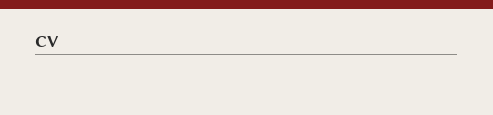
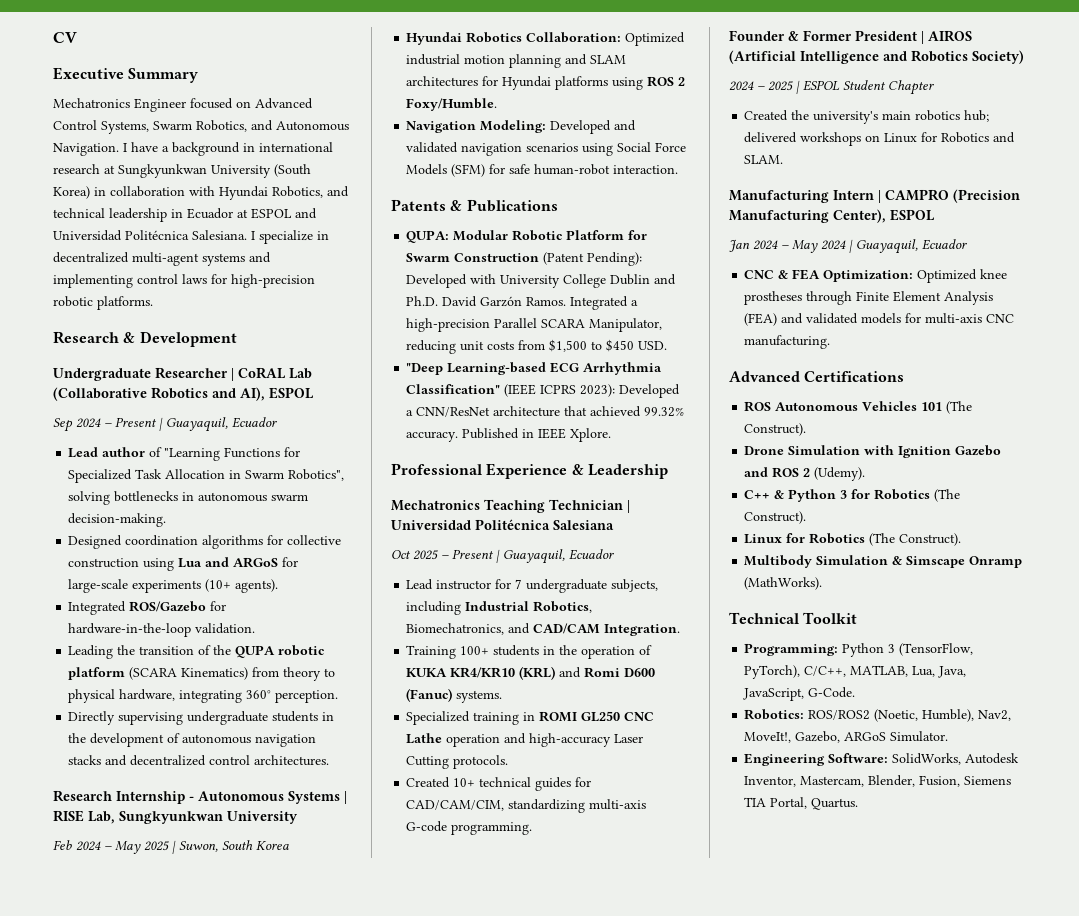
(59, 41) none -> [53,67,199,83] [53,98,313,112] [53,120,349,134] [53,142,333,156] [53,164,311,178] [53,186,349,200] [53,208,317,222] [53,230,329,244] [53,252,271,266] [53,274,315,288] [53,296,153,310] [53,331,237,347] [53,367,312,381] [53,387,314,401] [53,417,277,432] [68,447,301,461] [68,469,345,483] [68,491,309,505] [68,513,167,527] [68,535,342,549] [68,557,299,571] [68,579,279,593] [68,601,227,615] [68,623,256,637] [68,645,325,659] [68,667,336,681] [68,689,339,703] [68,711,335,725] [68,733,317,747] [68,755,330,766] [53,790,347,804] [53,810,298,824] [53,840,289,854] [406,32,686,46] [406,54,627,68] [406,76,686,90] [406,98,498,111] [406,120,637,134] [406,142,687,156] [406,164,679,177] [391,199,558,212] [406,230,648,243] [406,252,643,266] [406,274,677,288] [406,296,639,310] [406,318,663,332] [406,339,668,354] [406,362,663,375] [406,384,681,398] [406,406,685,417] [406,428,612,442] [391,463,668,479] [391,499,630,513] [391,519,614,530] [391,549,614,564] [406,579,659,593] [406,601,593,615] [406,623,681,636] [406,645,653,659] [406,666,656,680] [406,688,503,703] [406,711,655,725] [406,733,644,747] [406,755,509,769] [406,777,592,791] [406,799,647,813] [406,821,533,835] [729,30,972,44] [729,50,1024,64] [729,80,934,95] [744,110,990,124] [744,132,1016,146] [744,155,784,164] [729,189,1020,203] [729,209,935,223] [729,239,967,254] [744,269,1008,283] [744,291,994,305] [744,313,1015,326] [744,335,831,349] [729,371,905,382] [744,401,973,414] [744,423,807,436] [744,445,1002,458] [744,467,866,481] [744,489,961,502] [744,511,807,524] [744,533,962,546] [744,555,1023,568] [744,577,823,590] [729,612,858,624] [744,643,974,657] [744,665,967,679] [743,687,856,701] [744,709,1012,722] [744,731,949,743] [744,753,1020,766] [744,775,1012,787] [744,797,859,810] // Executive Summary // Mechatronics Engineer focused on Advanced Control Systems, Swarm Robotics, and Autonomous Navigation. I have a background in international research at Sungkyunkwan University (South Korea) in collaboration with Hyundai Robotics, and technical leadership in Ecuador at ESPOL and Universidad Politécnica Salesiana. I specialize in decentralized multi-agent systems and implementing control laws for high-precision robotic platforms. // Research & Development // Undergraduate Researcher | CoRAL Lab (Collaborative Robotics and AI), ESPOL // Sep 2024 – Present | Guayaquil, Ecuador // Lead author of "Learning Functions for Specialized Task Allocation in Swarm Robotics", solving bottlenecks in autonomous swarm decision-making. // Designed coordination algorithms for collective construction using Lua and ARGoS for large-scale experiments (10+ agents). // Integrated ROS/Gazebo for hardware-in-the-loop validation. // Leading the transition of the QUPA robotic platform (SCARA Kinematics) from theory to physical hardware, integrating 360° perception. // Directly supervising undergraduate students in the development of autonomous navigation stacks and decentralized control architectures. // Research Internship - Autonomous Systems | RISE Lab, Sungkyunkwan University // Feb 2024 – May 2025 | Suwon, South Korea // Hyundai Robotics Collaboration: Optimized industrial motion planning and SLAM architectures for Hyundai platforms using ROS 2 Foxy/Humble. // Navigation Modeling: Developed and validated navigation scenarios using Social Force Models (SFM) for safe human-robot interaction. // Patents & Publications // QUPA: Modular Robotic Platform for Swarm Construction (Patent Pending): Developed with University College Dublin and Ph.D. David Garzón Ramos. Integrated a high-precision Parallel SCARA Manipulator, reducing unit costs from $1,500 to $450 USD. // "Deep Learning-based ECG Arrhythmia Classification" (IEEE ICPRS 2023): Developed a CNN/ResNet architecture that achieved 99.32% accuracy. Published in IEEE Xplore. // Professional Experience & Leadership // Mechatronics Teaching Technician | Universidad Politécnica Salesiana // Oct 2025 – Present | Guayaquil, Ecuador // Lead instructor for 7 undergraduate subjects, including Industrial Robotics, Biomechatronics, and CAD/CAM Integration. // Training 100+ students in the operation of KUKA KR4/KR10 (KRL) and Romi D600 (Fanuc) systems. // Specialized training in ROMI GL250 CNC Lathe operation and high-accuracy Laser Cutting protocols. // Created 10+ technical guides for CAD/CAM/CIM, standardizing multi-axis G-code programming. // Founder & Former President | AIROS (Artificial Intelligence and Robotics Society) // 2024 – 2025 | ESPOL Student Chapter // Created the university's main robotics hub; delivered workshops on Linux for Robotics and SLAM. // Manufacturing Intern | CAMPRO (Precision Manufacturing Center), ESPOL // Jan 2024 – May 2024 | Guayaquil, Ecuador // CNC & FEA Optimization: Optimized knee prostheses through Finite Element Analysis (FEA) and validated models for multi-axis CNC manufacturing. // Advanced Certifications // ROS Autonomous Vehicles 101 (The Construct). // Drone Simulation with Ignition Gazebo and ROS 2 (Udemy). // C++ & Python 3 for Robotics (The Construct). // Linux for Robotics (The Construct). // Multibody Simulation & Simscape Onramp (MathWorks). // Technical Toolkit // Programming: Python 3 (TensorFlow, PyTorch), C/C++, MATLAB, Lua, Java, JavaScript, G-Code. // Robotics: ROS/ROS2 (Noetic, Humble), Nav2, MoveIt!, Gazebo, ARGoS Simulator. // Engineering Software: SolidWorks, Autodesk Inventor, Mastercam, Blender, Fusion, Siemens TIA Portal, Quartus.

